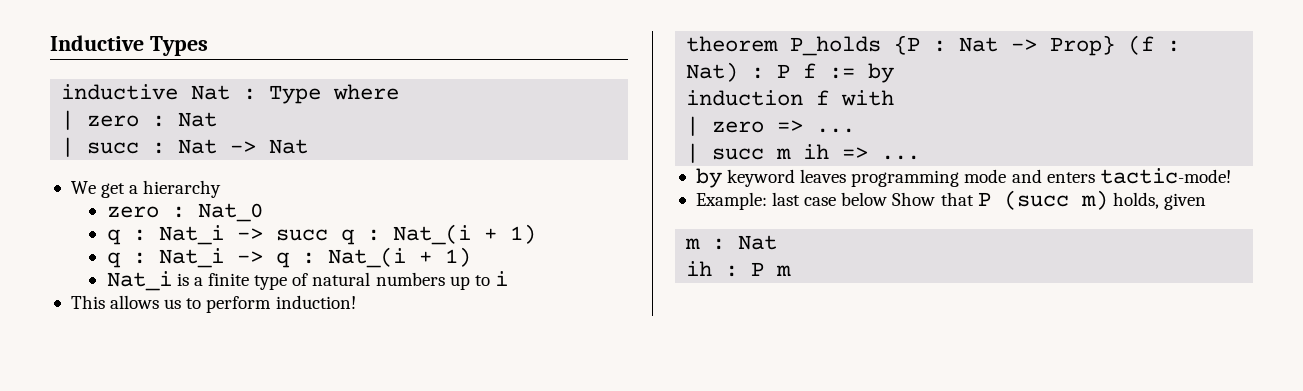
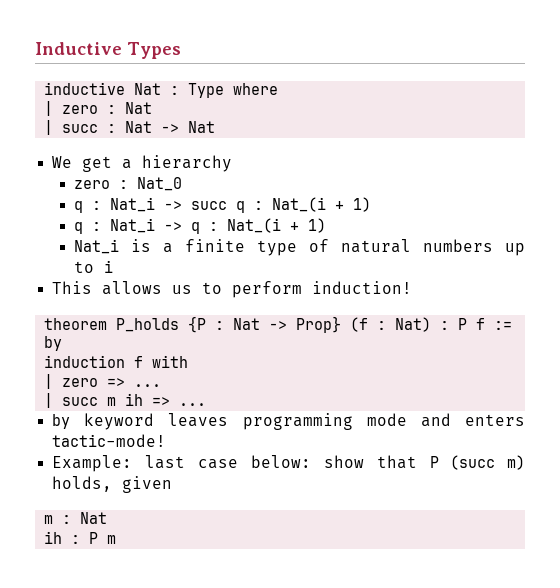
[841,192,936,206] below Show -> [250,455,364,468] below: show

